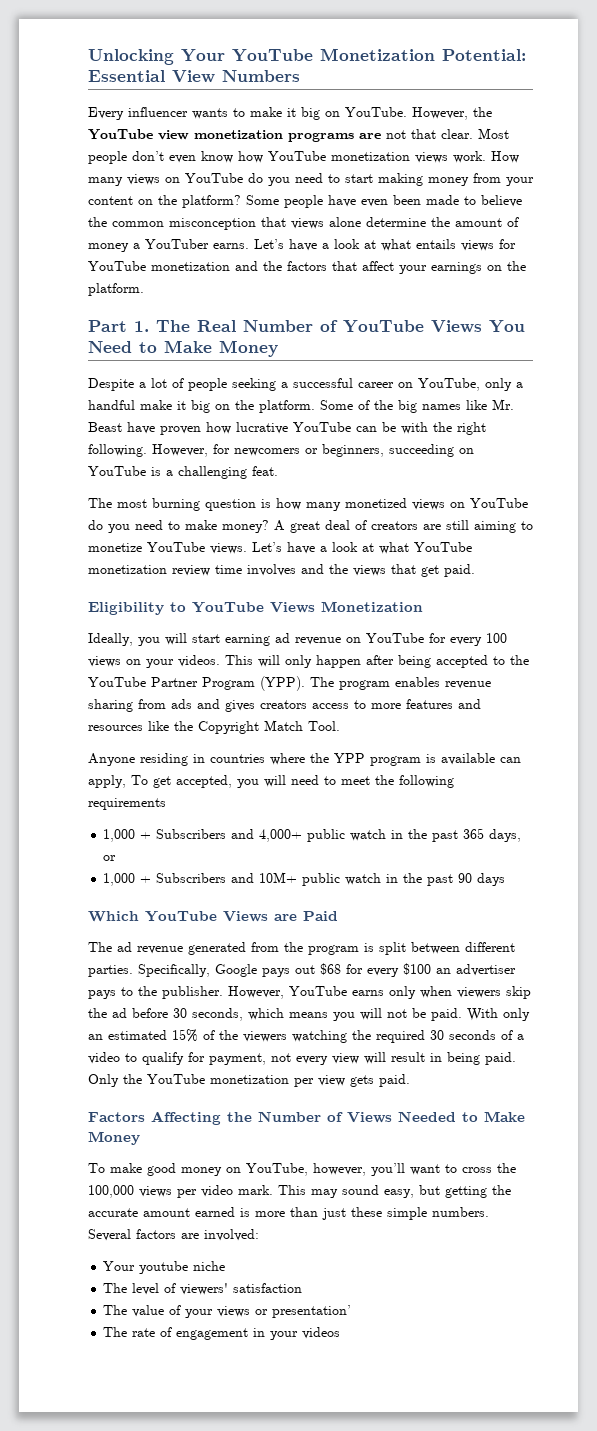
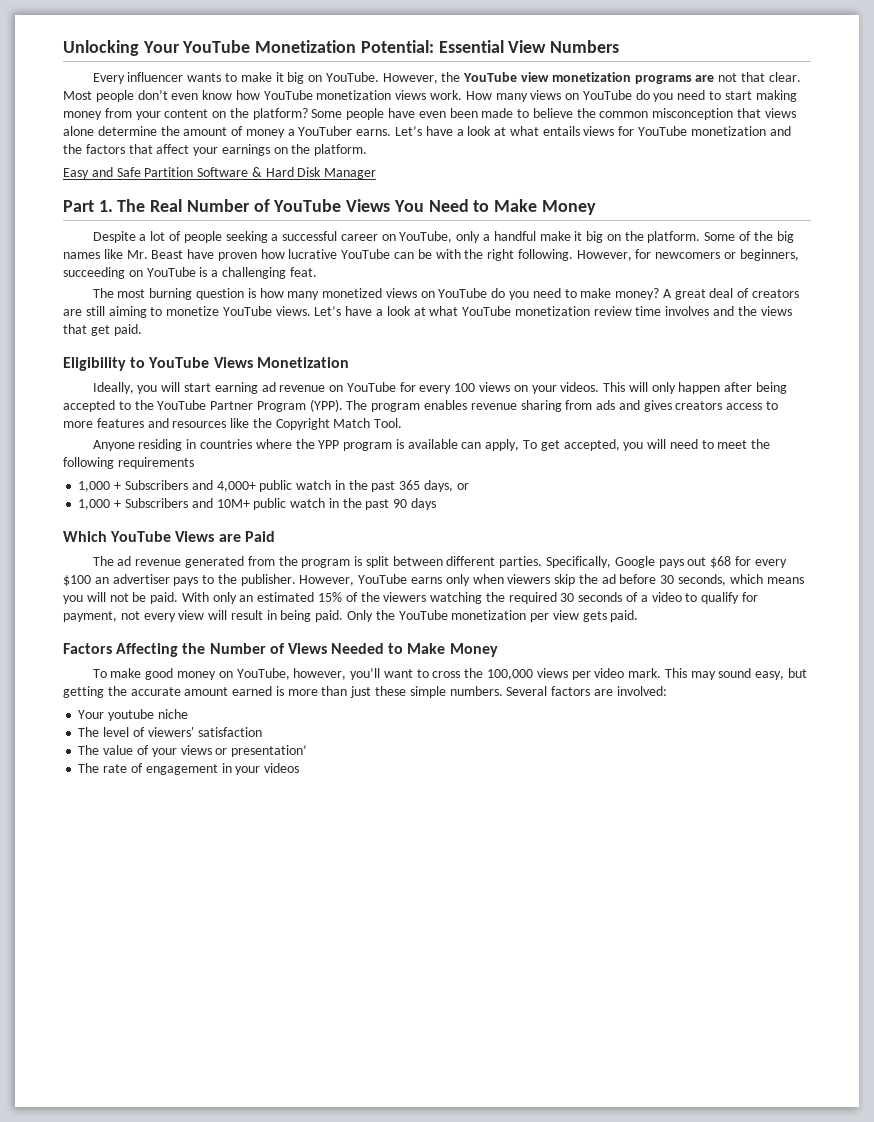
(144, 289) none -> [63,167,377,179] // Easy and Safe Partition Software & Hard Disk Manager

